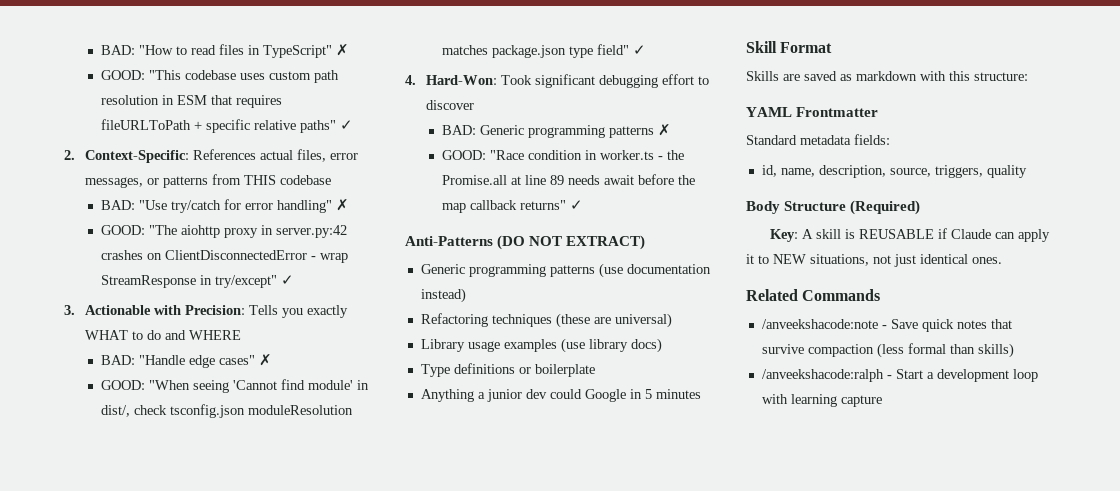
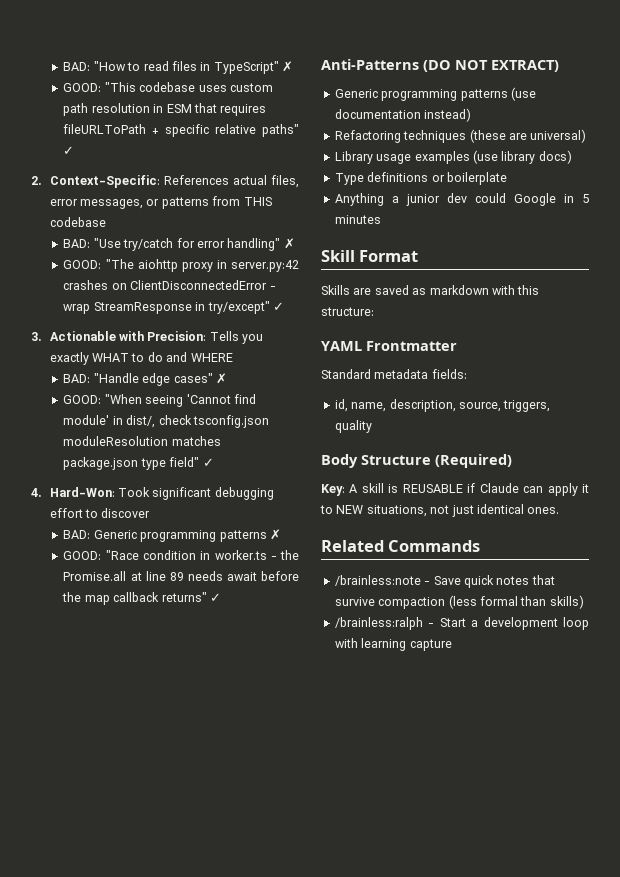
[761,319,878,329] /anveekshacode:note -> [334,575,421,586] /brainless:note
[761,369,884,382] /anveekshacode:ralph -> [334,617,423,630] /brainless:ralph

